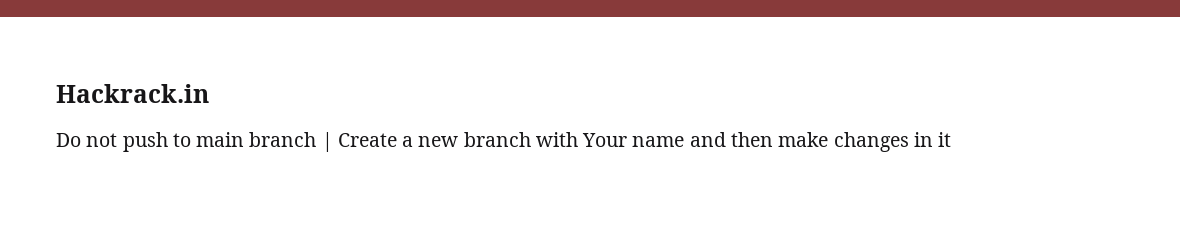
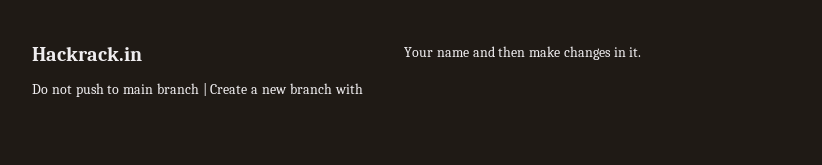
[938,132,952,147] it -> [629,47,642,57] it.

